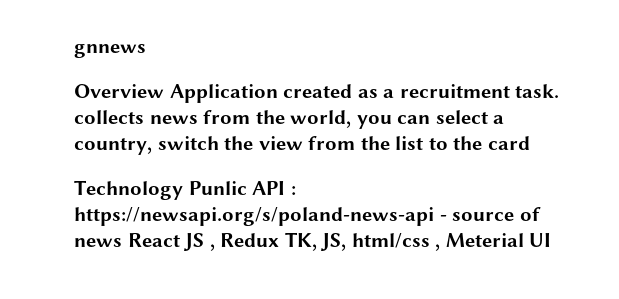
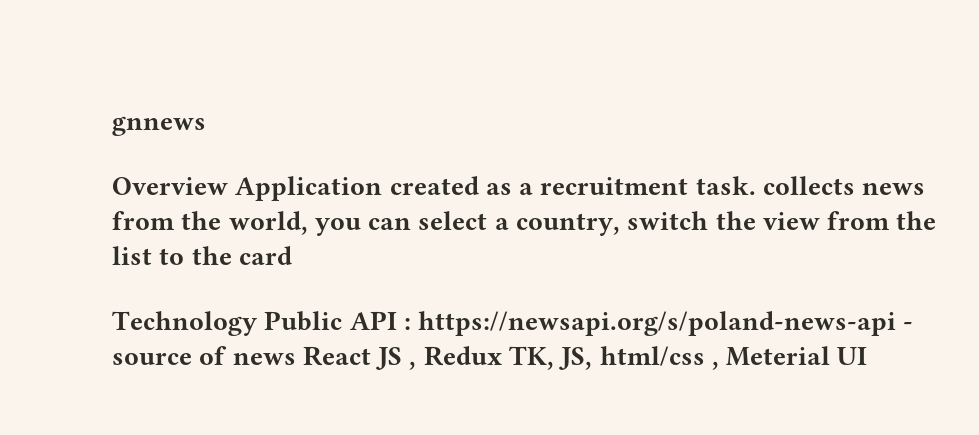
[188,181,247,195] Punlic -> [264,311,343,331] Public

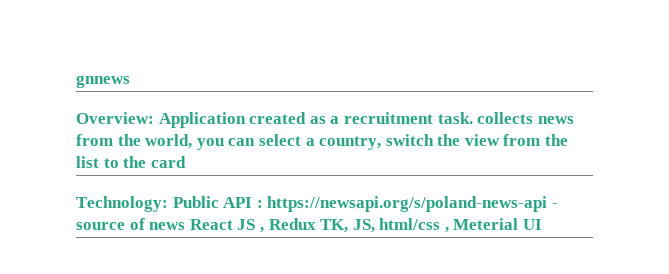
[112,177,228,195] Overview -> [76,112,154,124] Overview:
[112,311,257,336] Technology -> [76,196,168,212] Technology:

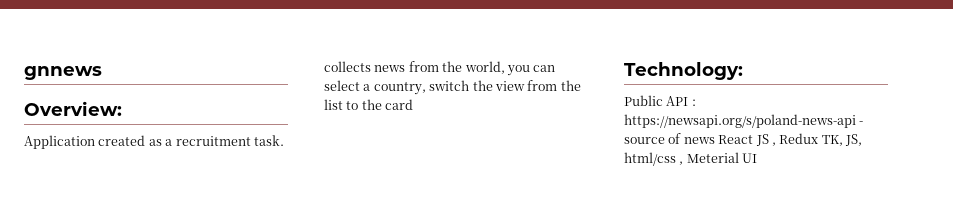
(154, 118) none -> (122, 108) //
(168, 204) none -> (743, 71) //

